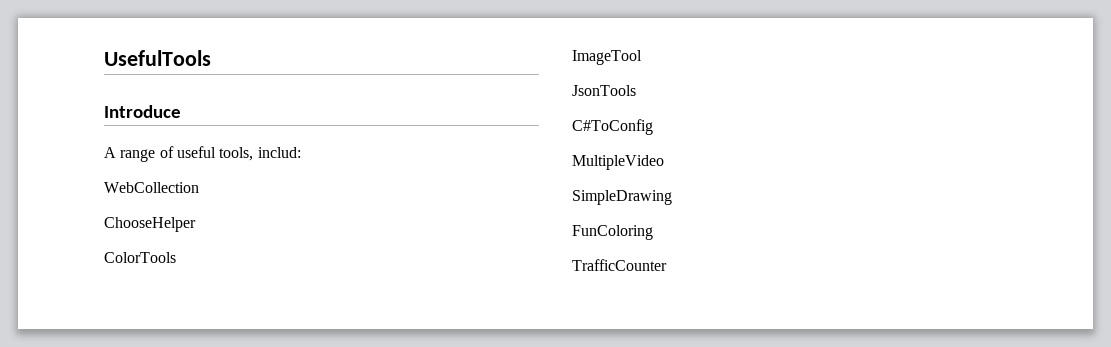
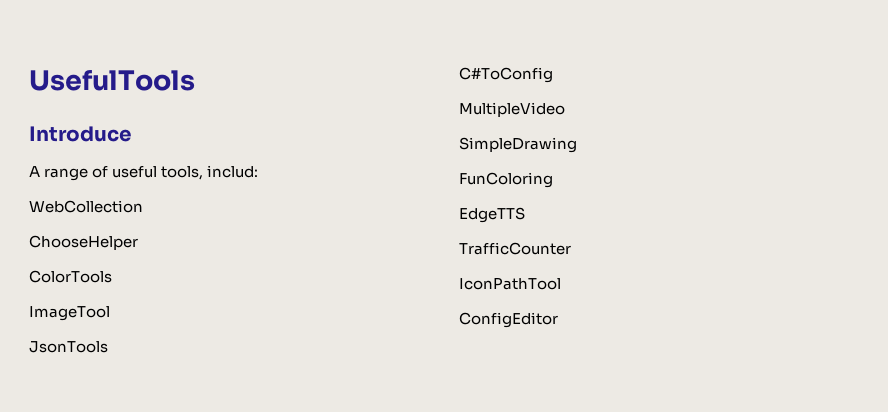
(653, 232) none -> [459,207,525,223] // EdgeTTS
(667, 265) none -> [459,278,561,290] [459,312,558,328] // IconPathTool // ConfigEditor

